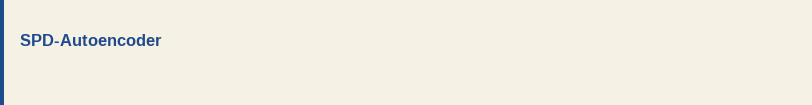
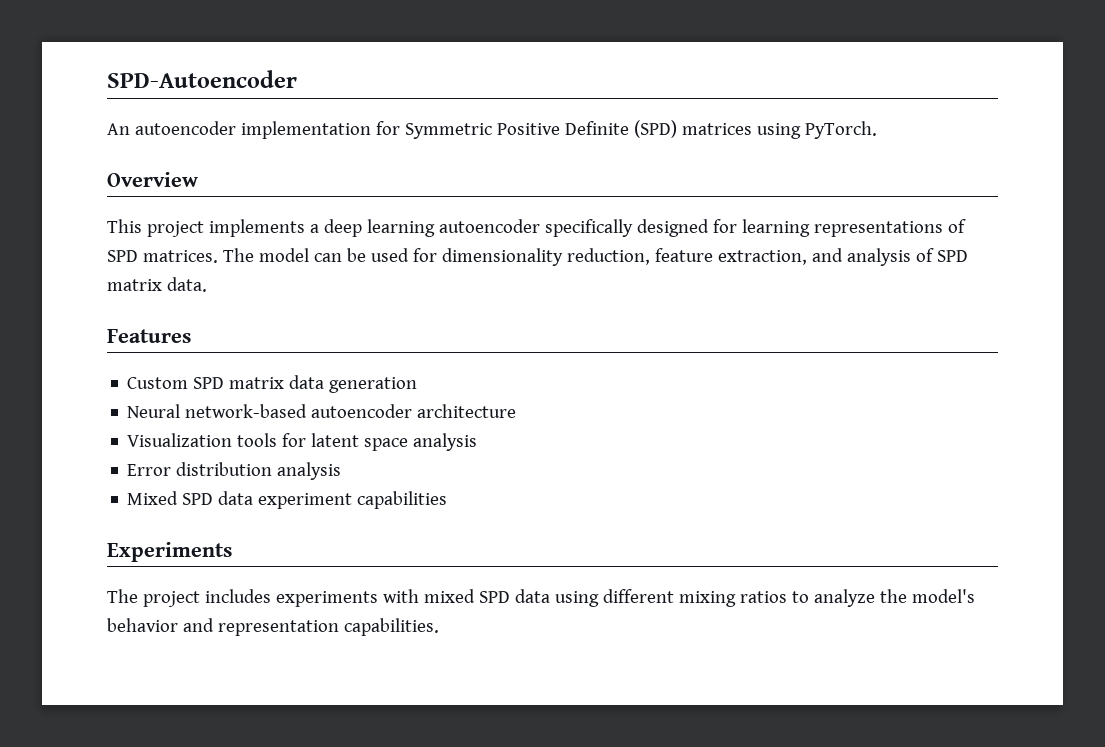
(162, 40) none -> [107,120,877,139] [107,172,198,187] [107,219,966,237] [107,248,968,266] [107,277,207,292] [107,329,191,343] [127,375,418,393] [127,404,517,418] [127,433,478,451] [127,462,342,480] [127,491,448,509] [107,542,232,562] [107,589,975,607] [107,618,439,636] // An autoencoder implementation for Symmetric Positive Definite (SPD) matrices using PyTorch. // Overview // This project implements a deep learning autoencoder specifically designed for learning representations of SPD matrices. The model can be used for dimensionality reduction, feature extraction, and analysis of SPD matrix data. // Features // Custom SPD matrix data generation // Neural network-based autoencoder architecture // Visualization tools for latent space analysis // Error distribution analysis // Mixed SPD data experiment capabilities // Experiments // The project includes experiments with mixed SPD data using different mixing ratios to analyze the model's behavior and representation capabilities.

